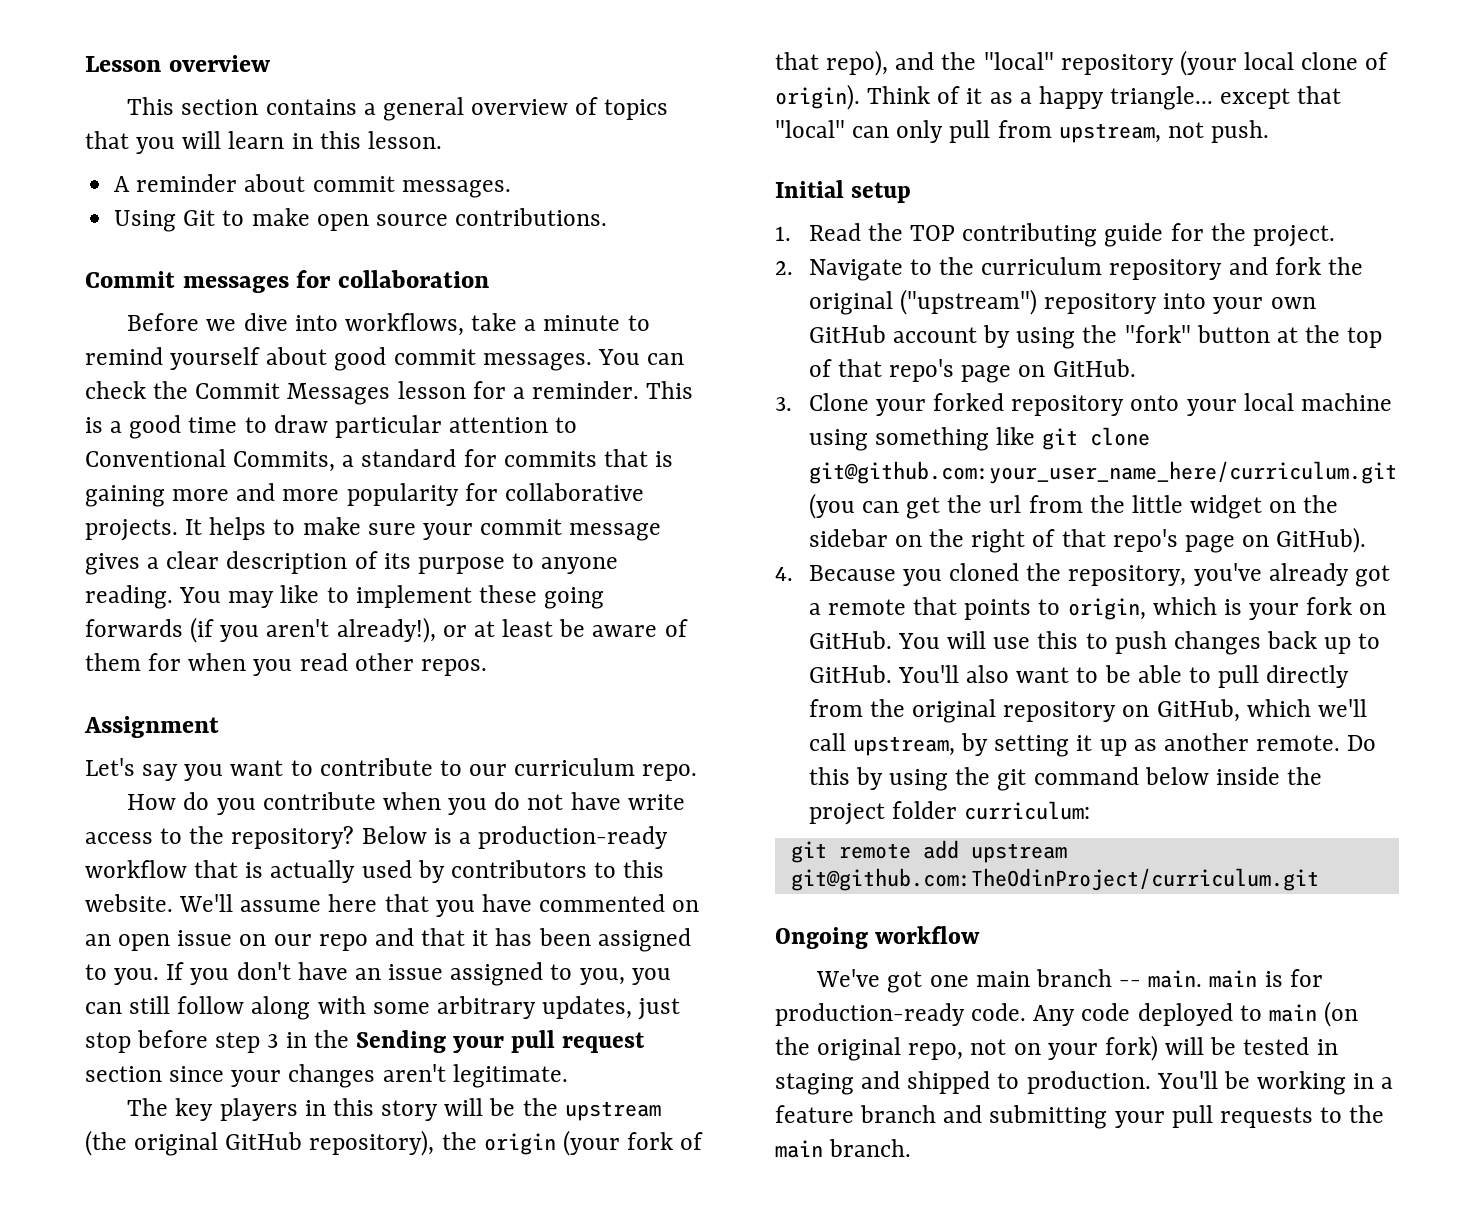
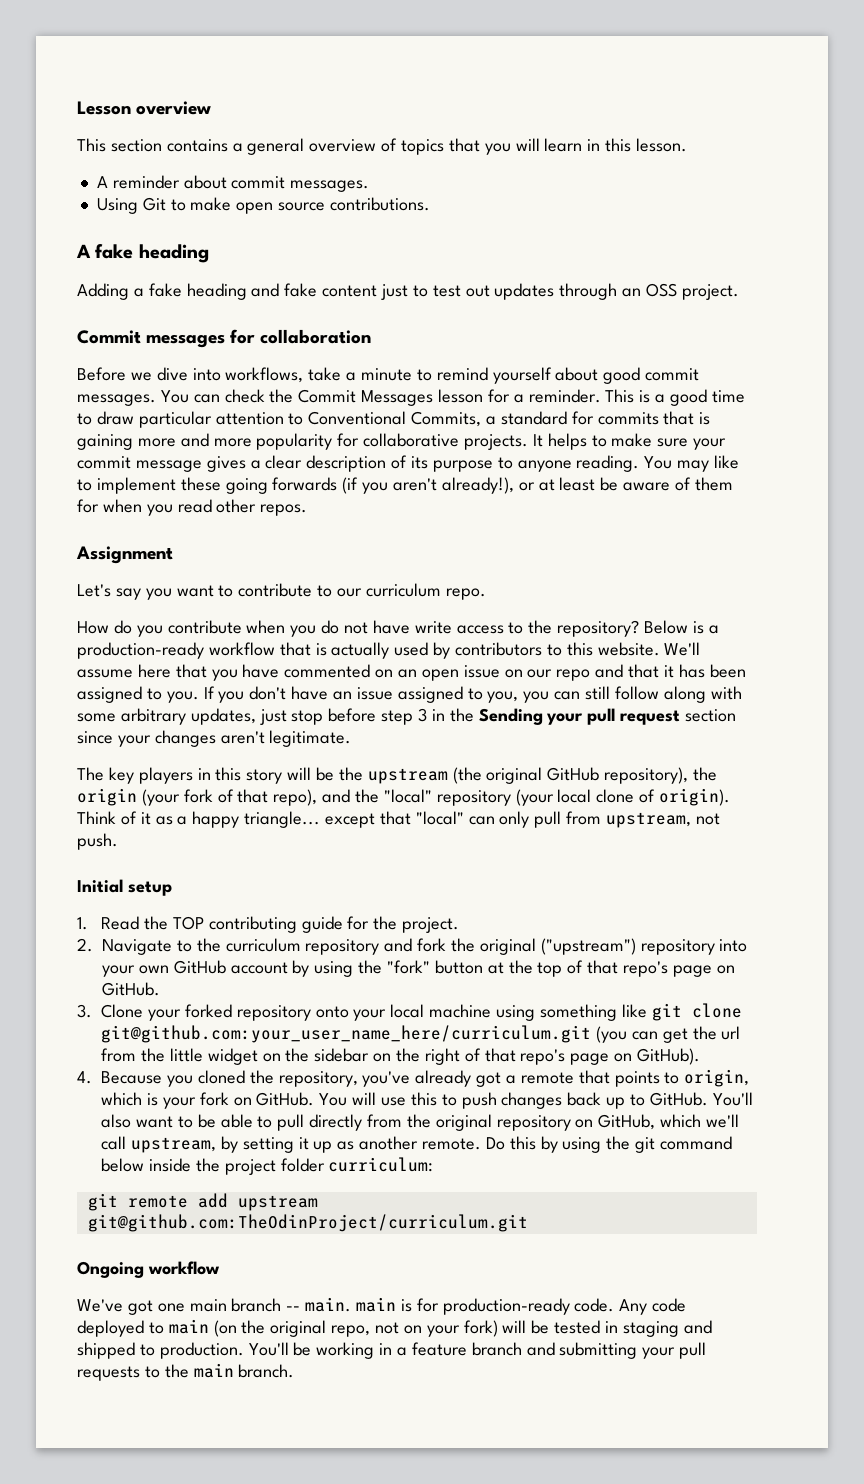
(608, 217) none -> [76,244,209,263] [77,283,739,300] // A fake heading // Adding a fake heading and fake content just to test out updates through an OSS project.

